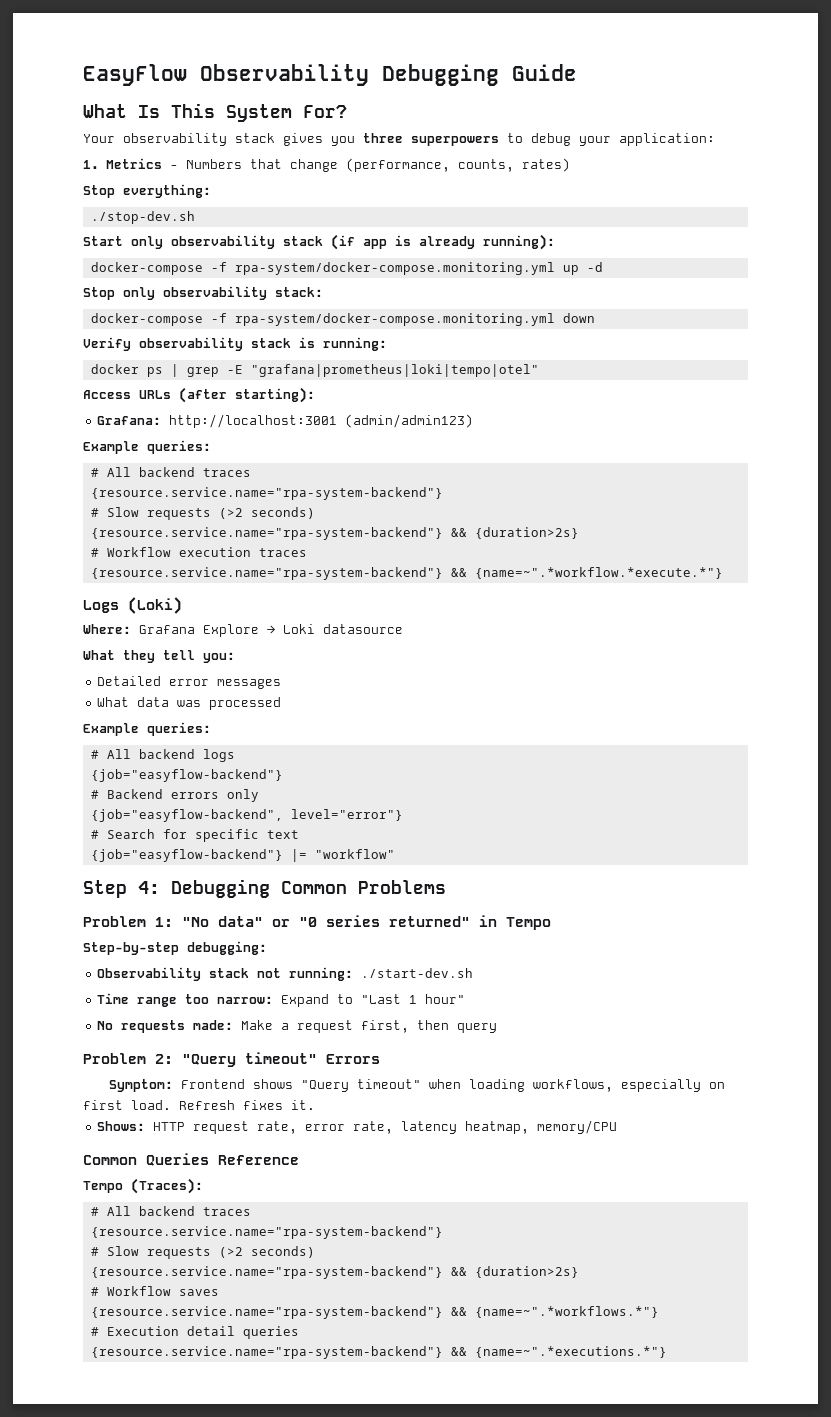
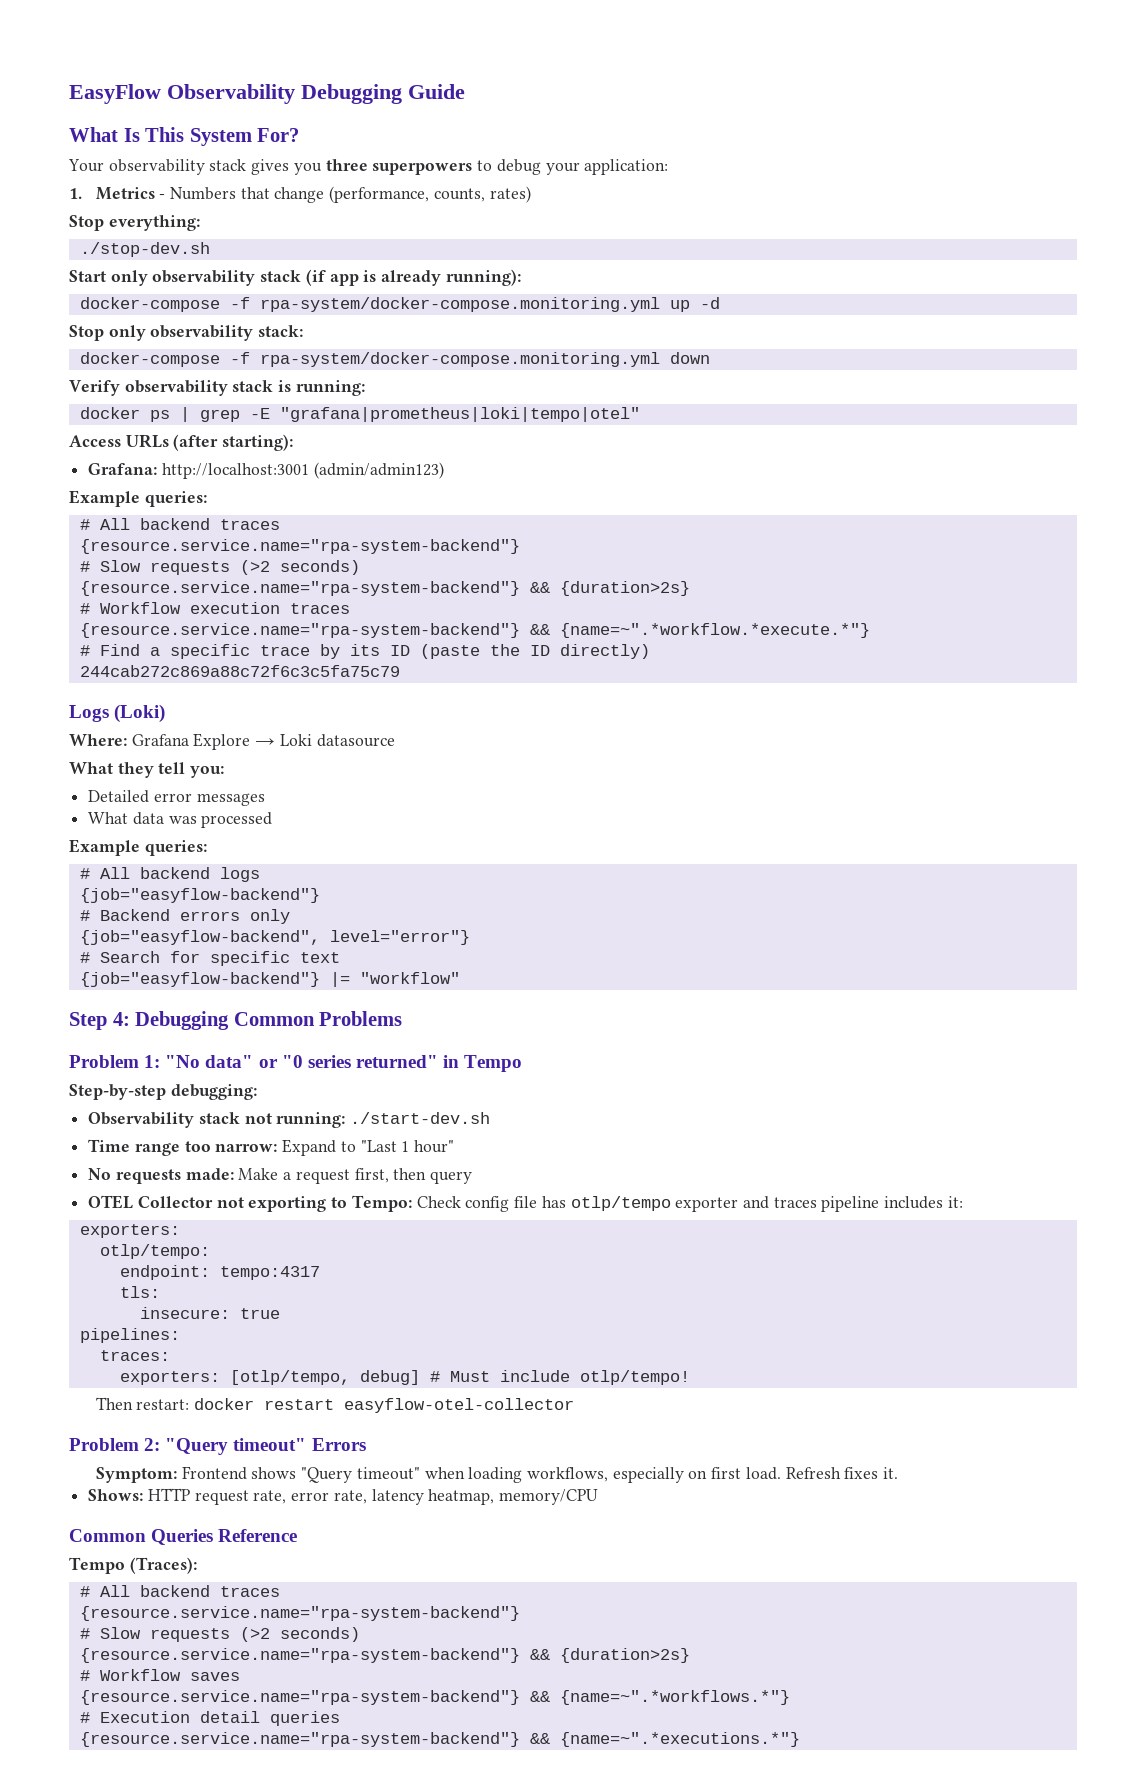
(723, 573) none -> [79,644,650,659] [79,665,400,677] // # Find a specific trace by its ID (paste the ID directly) // 244cab272c869a88c72f6c3c5fa75c79
(498, 1028) none -> [88,1195,963,1212] [79,1224,180,1238] [99,1244,210,1259] [119,1265,320,1280] [119,1286,160,1298] [139,1307,280,1319] [79,1328,180,1343] [99,1350,170,1361] [119,1370,690,1385] [95,1397,574,1413] // OTEL Collector not exporting to Tempo: Check config file has otlp/tempo exporter and traces pipeline includes it: // exporters: // otlp/tempo: // endpoint: tempo:4317 // tls: // insecure: true // pipelines: // traces: // exporters: [otlp/tempo, debug] # Must include otlp/tempo! // Then restart: docker restart easyflow-otel-collector

